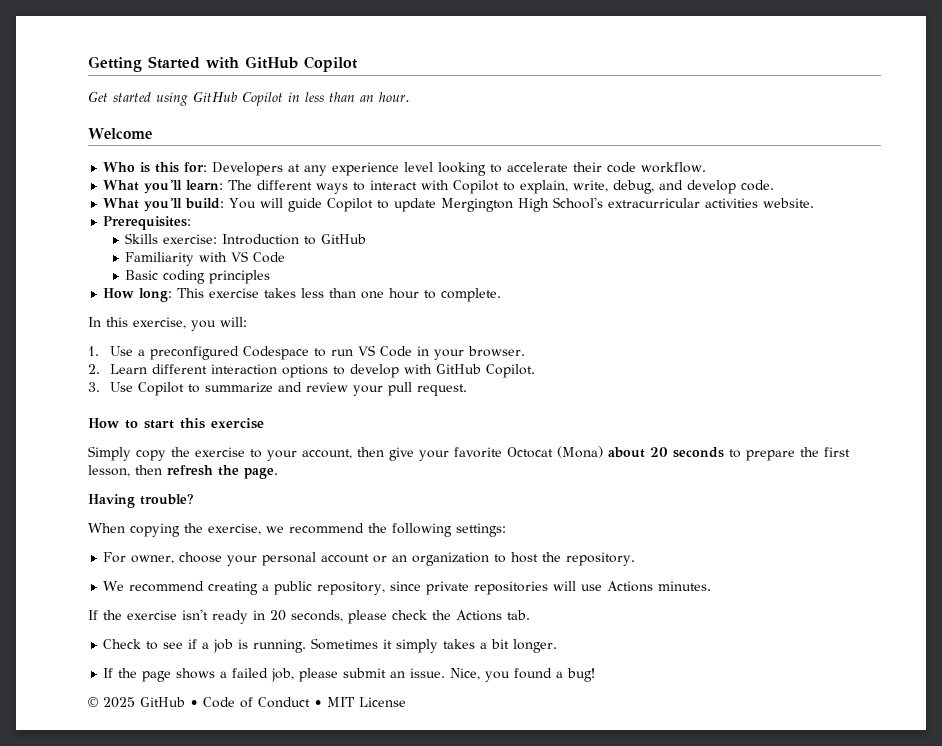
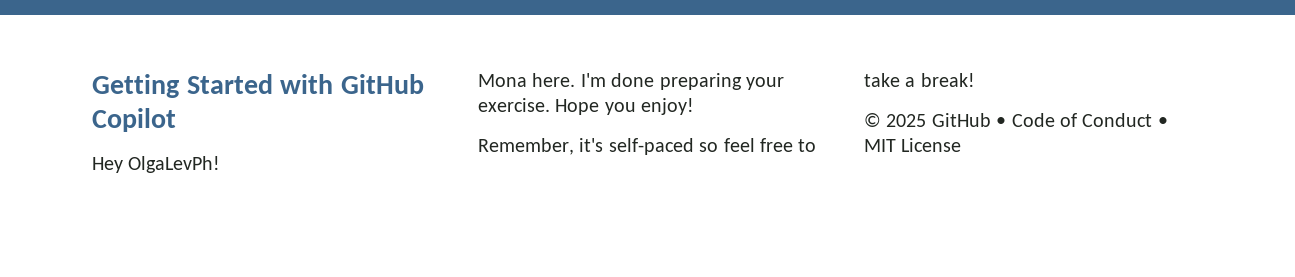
[88,92,410,106] [88,128,152,139] [103,162,707,176] [103,180,775,194] [103,197,815,212] [103,216,192,230] [125,233,367,245] [125,251,286,266] [125,270,271,284] [103,288,502,302] [88,317,247,331] [88,345,526,360] [88,364,536,378] [88,382,468,396] [88,418,264,429] [88,446,850,461] [88,465,278,479] [88,494,194,508] [88,523,506,537] [103,552,636,566] [103,581,712,595] [88,609,530,624] [103,638,558,653] [103,668,596,682] Get started using GitHub Copilot in less than an hour. // Welcome // Who is this for: Developers at any experience level looking to accelerate their code workflow. // What you'll learn: The different ways to interact with Copilot to explain, write, debug, and develop code. // What you'll build: You will guide Copilot to update Mergington High School's extracurricular activities website. // Prerequisites: // Skills exercise: Introduction to GitHub // Familiarity with VS Code // Basic coding principles // How long: This exercise takes less than one hour to complete. // In this exercise, you will: // 1. Use a preconfigured Codespace to run VS Code in your browser. // 2. Learn different interaction options to develop with GitHub Copilot. // 3. Use Copilot to summarize and review your pull request. // How to start this exercise // Simply copy the exercise to your account, then give your favorite Octocat (Mona) about 20 seconds to prepare the first lesson, then refresh the page. // Having trouble? // When copying the exercise, we recommend the following settings: // For owner, choose your personal account or an organization to host the repository. // We recommend creating a public repository, since private repositories will use Actions minutes. // If the exercise isn't ready in 20 seconds, please check the Actions tab. // Check to see if a job is running. Sometimes it simply takes a bit longer. // If the page shows a failed job, please submit an issue. Nice, you found a bug! -> [92,156,221,173] [478,73,784,90] [478,98,695,115] [478,138,817,155] [864,73,975,87] Hey OlgaLevPh! // Mona here. I'm done preparing your exercise. Hope you enjoy! // Remember, it's self-paced so feel free to take a break!

